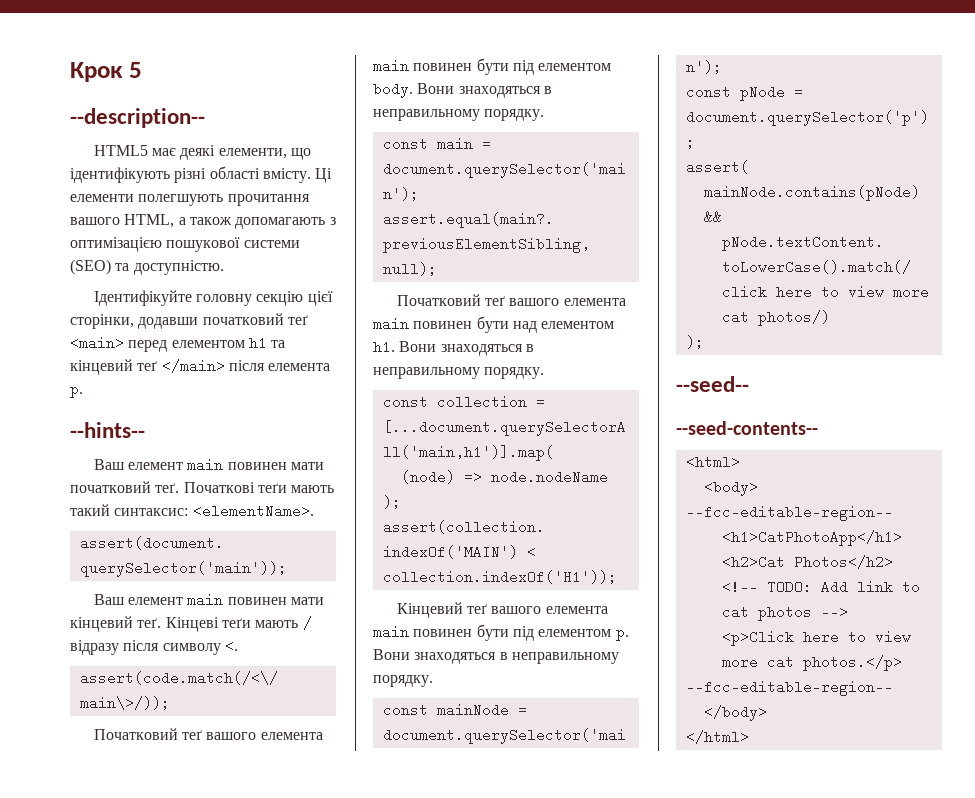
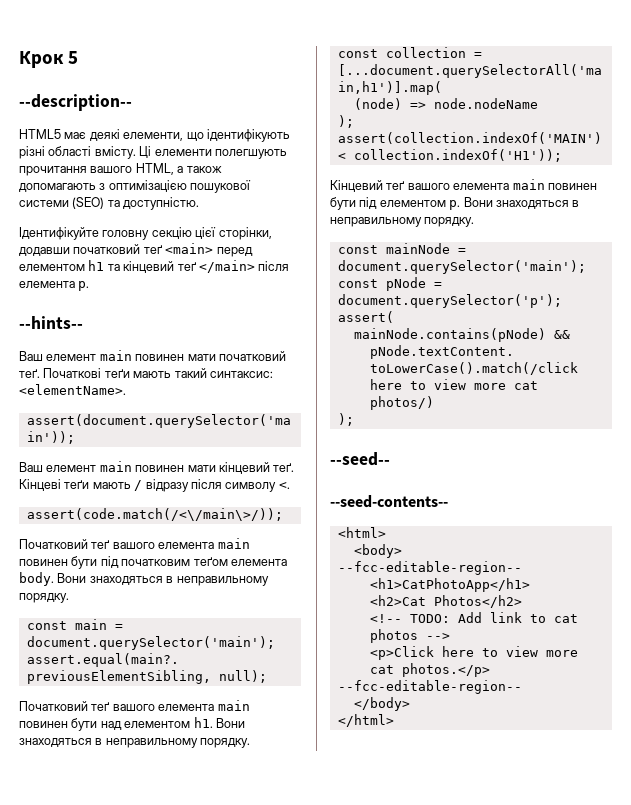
[538,63,612,71] елементом -> [121,557,287,566] початковим теґом елемента

